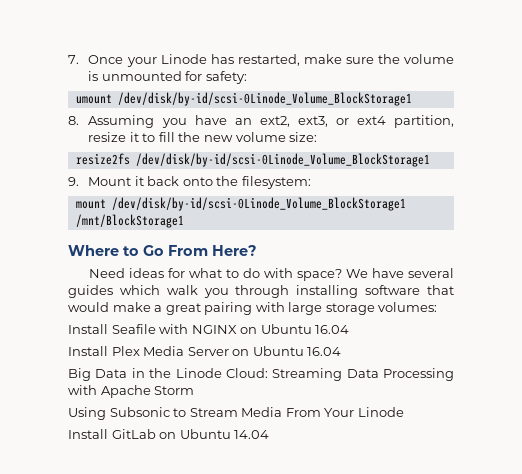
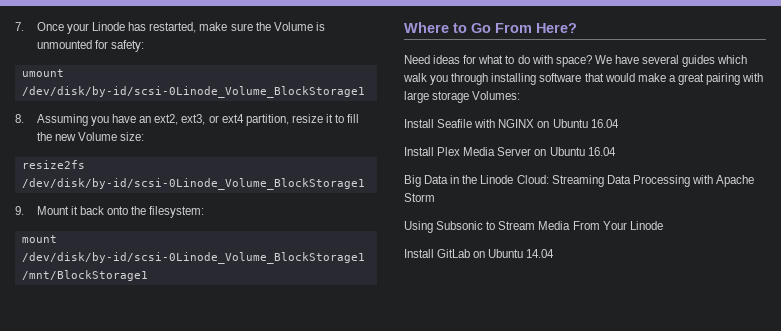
[403,54,454,64] volume -> [273,22,313,31] Volume
[235,132,286,142] volume -> [78,132,118,141] Volume
[378,302,438,312] volumes: -> [472,91,521,100] Volumes:

